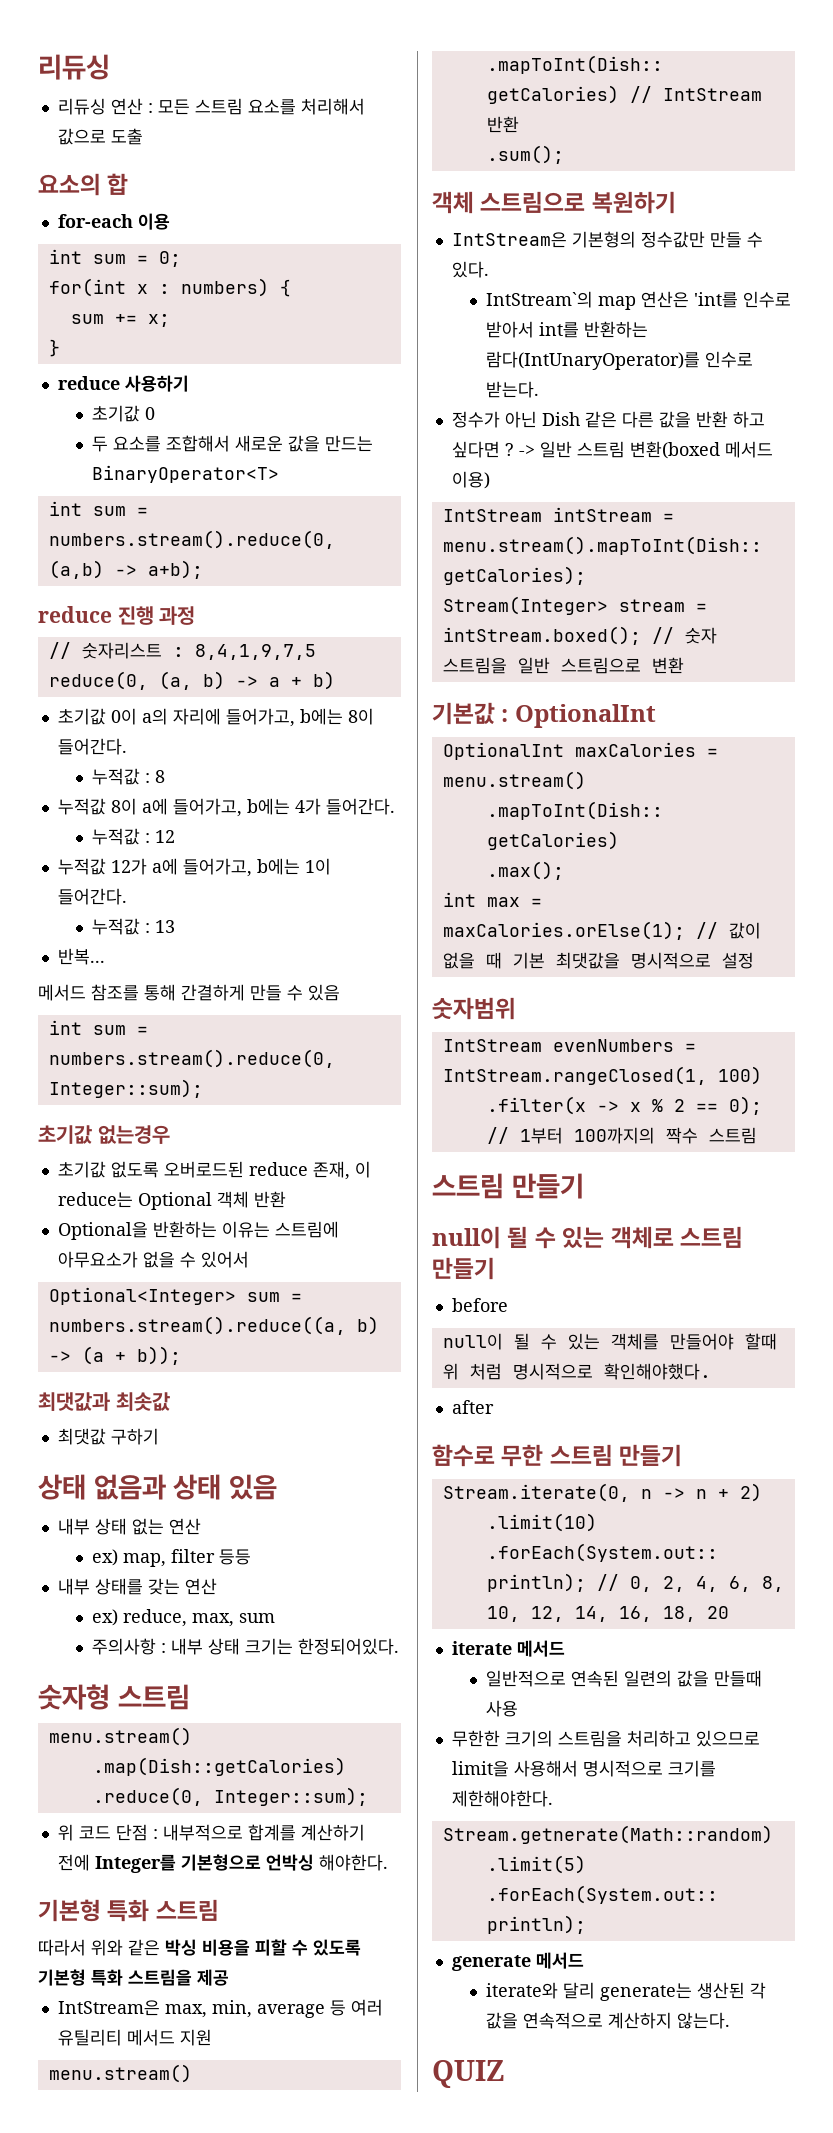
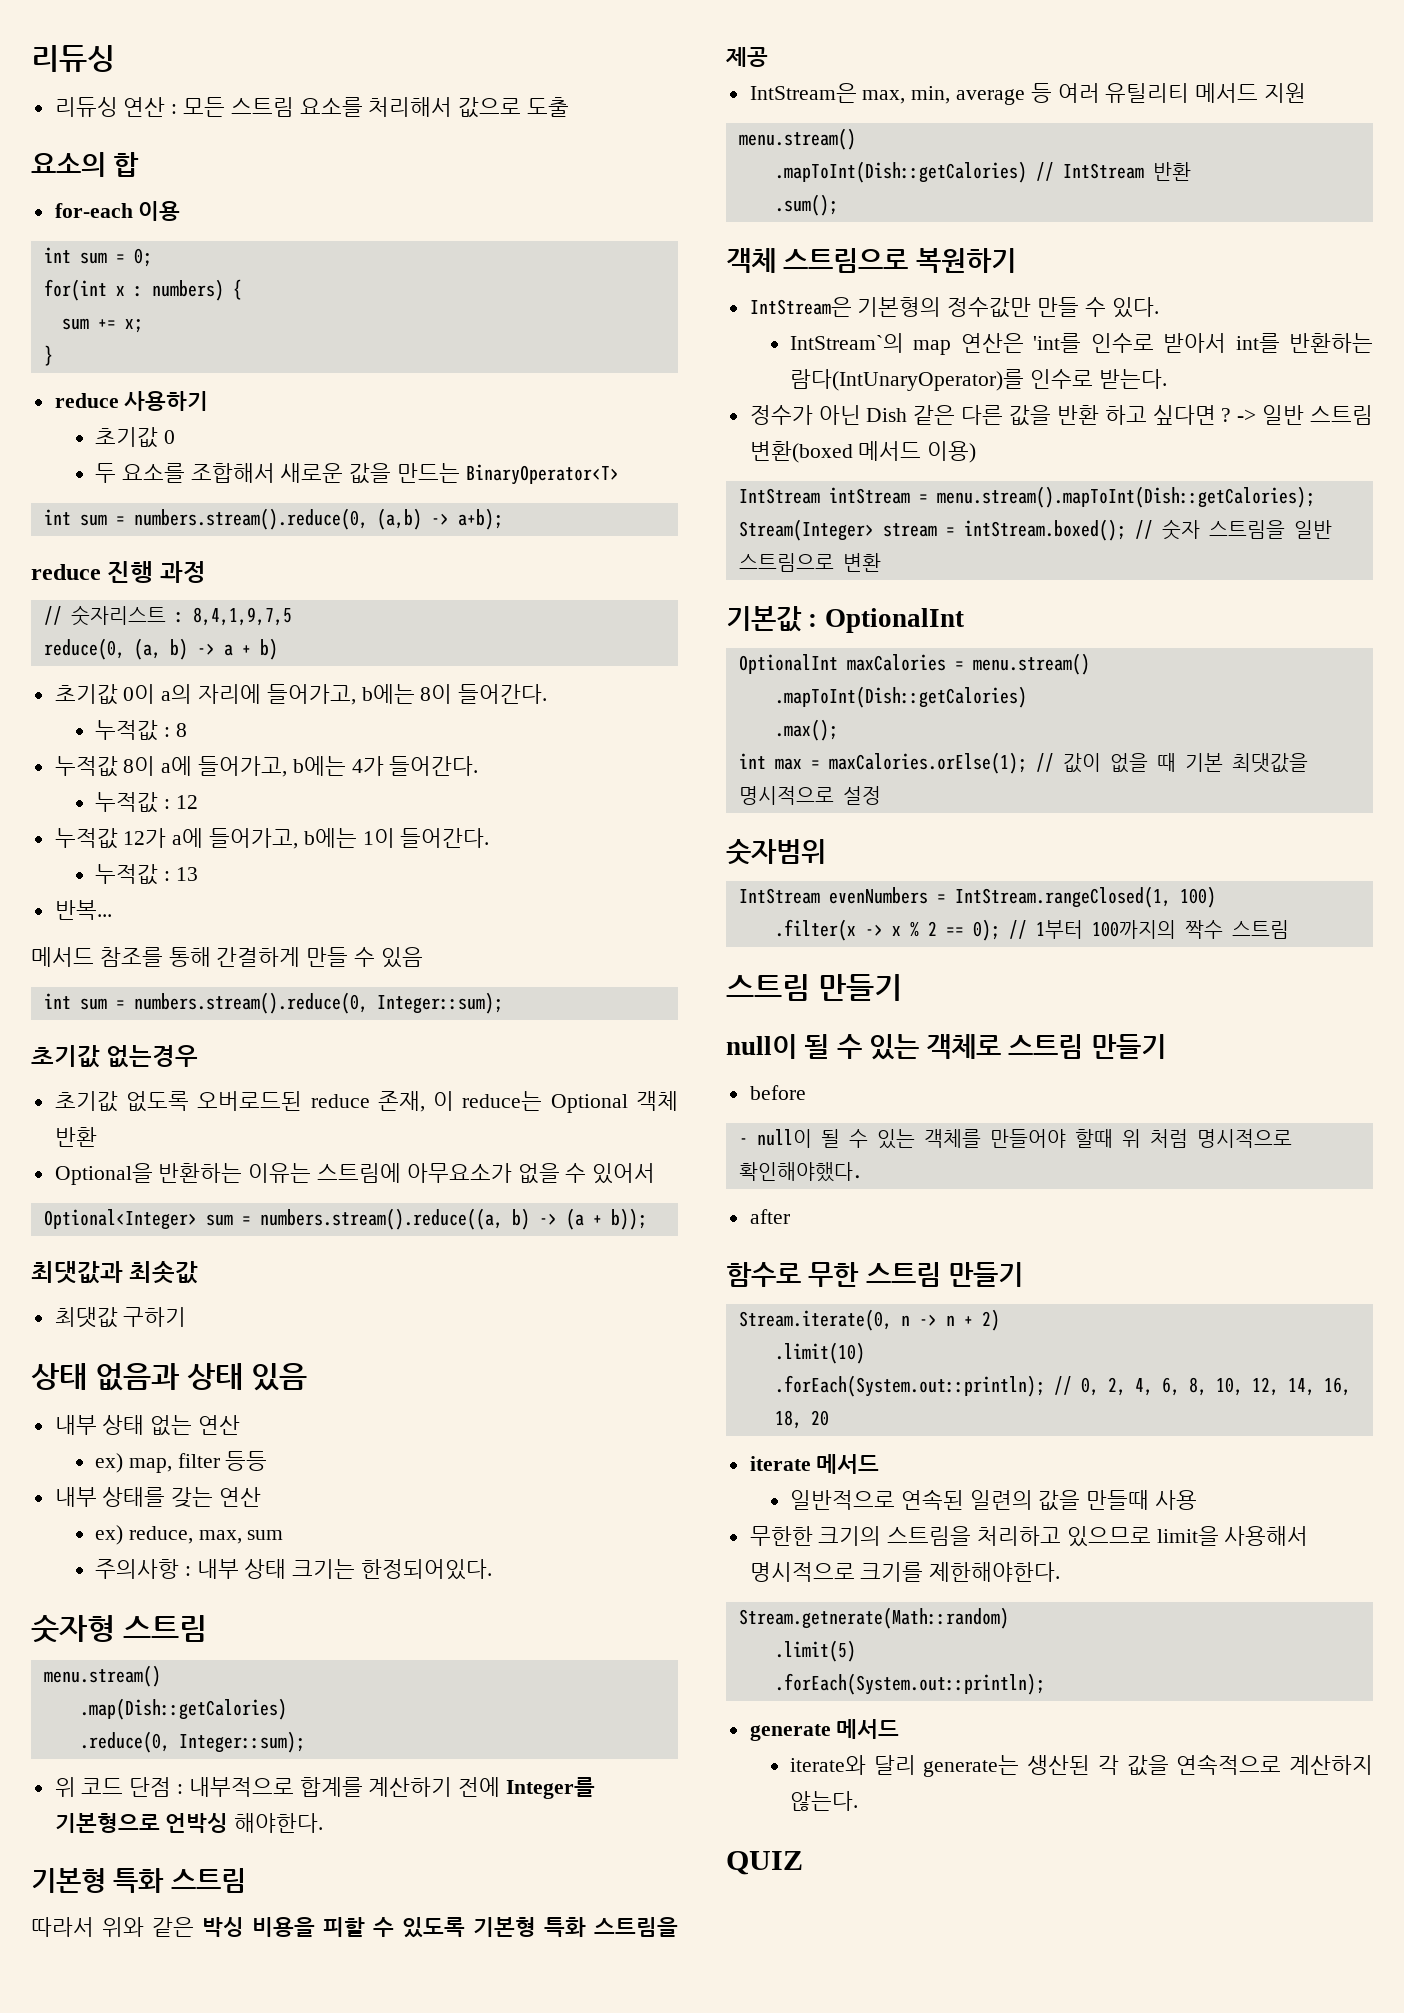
(508, 1305) none -> [738,1138,748,1145] -

